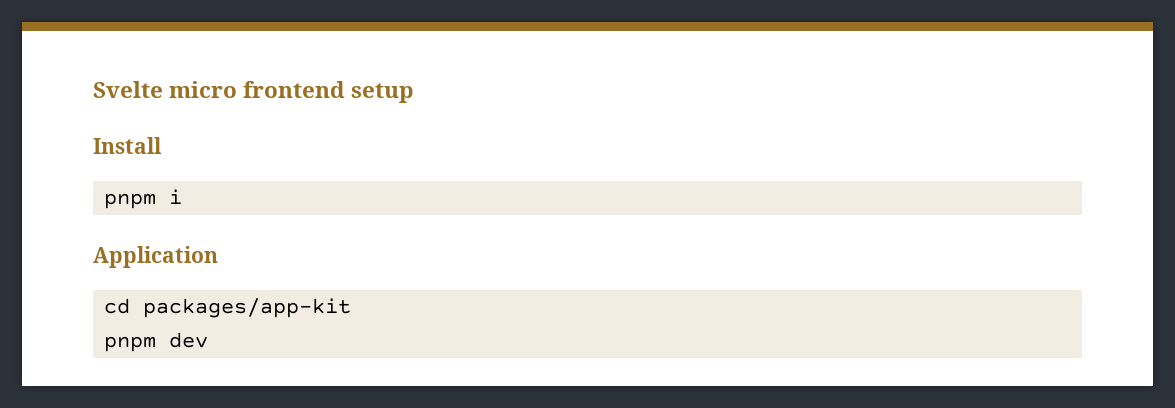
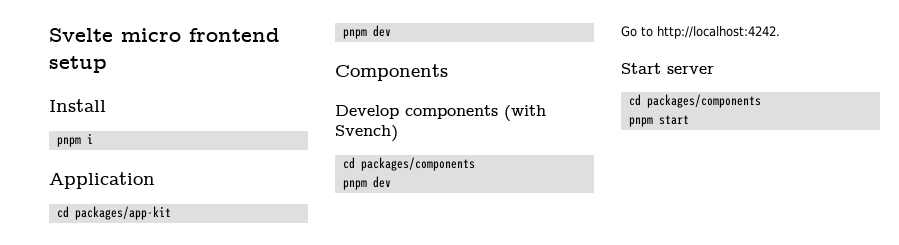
(208, 340) none -> [335,64,448,81] [335,105,546,121] [335,125,398,142] [342,157,475,171] [342,176,391,190] [621,26,780,39] [621,63,714,74] [628,94,761,108] [628,115,689,127] // Components // Develop components (with Svench) // cd packages/components // pnpm dev // Go to http://localhost:4242. // Start server // cd packages/components // pnpm start

